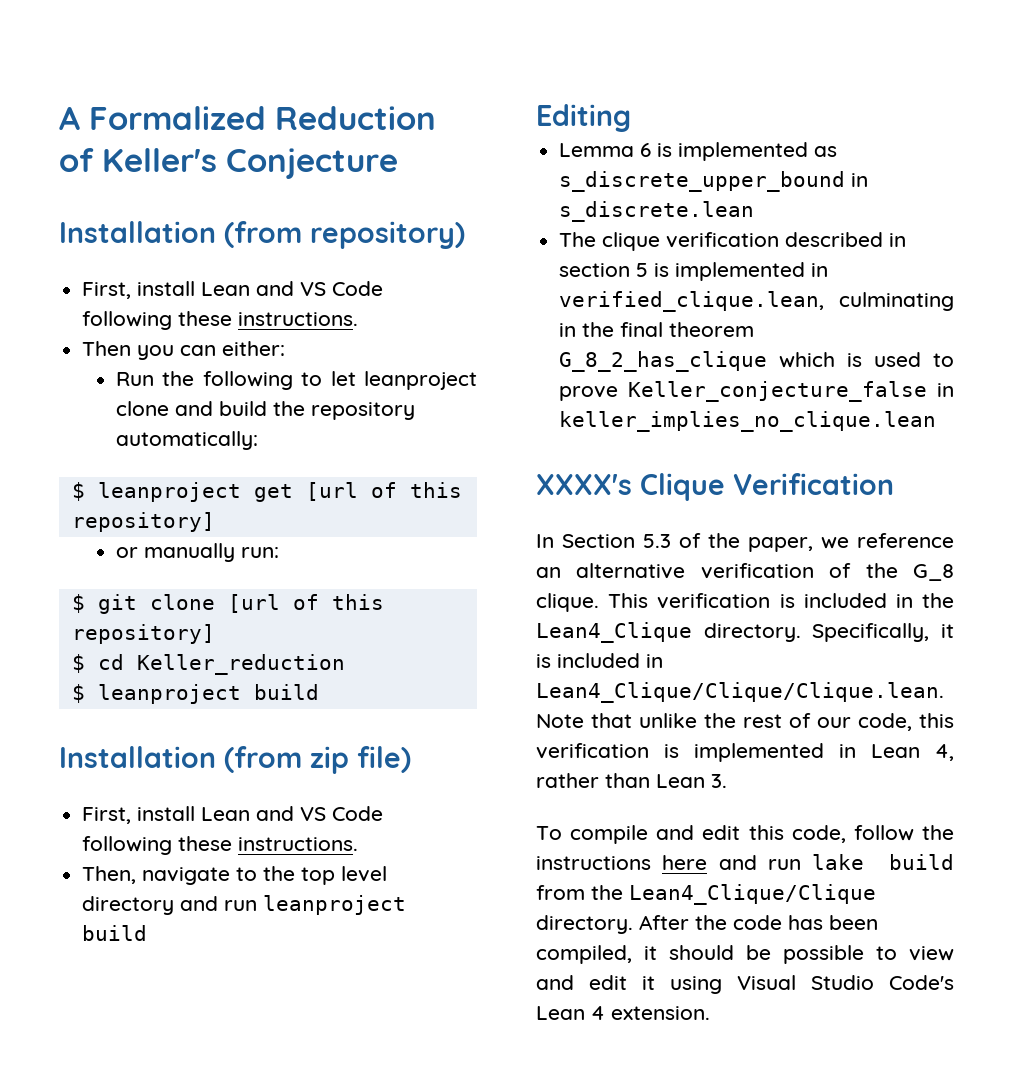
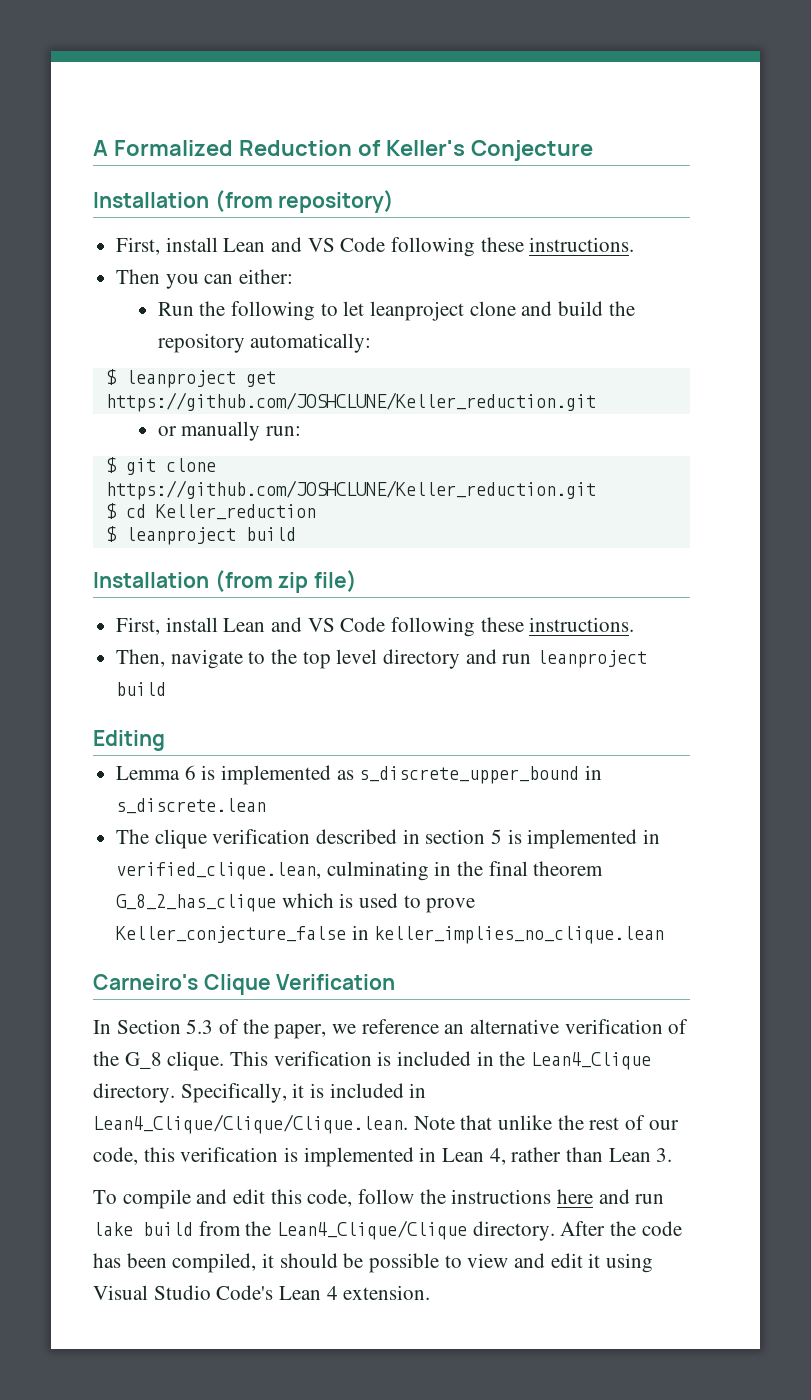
[305,482,462,501] [71,512,215,532] [url of this repository] -> [105,392,596,412] https://github.com/JOSHCLUNE/Keller_reduction.git
[227,594,384,613] [71,624,215,644] [url of this repository] -> [105,480,596,500] https://github.com/JOSHCLUNE/Keller_reduction.git
[536,474,632,495] XXXX's -> [93,974,198,990] Carneiro's

